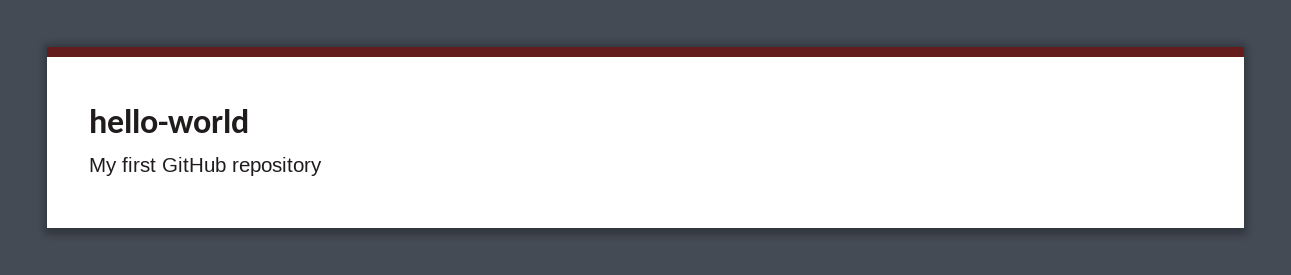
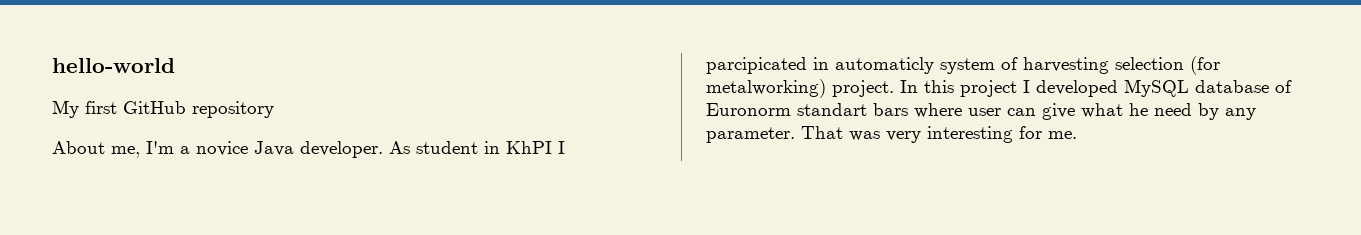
(322, 166) none -> [52,141,565,158] [706,56,1220,75] [706,79,1292,98] [706,103,1256,120] [706,126,1077,143] // About me, I'm a novice Java developer. As student in KhPI I parcipicated in automaticly system of harvesting selection (for metalworking) project. In this project I developed MySQL database of Euronorm standart bars where user can give what he need by any parameter. That was very interesting for me.

